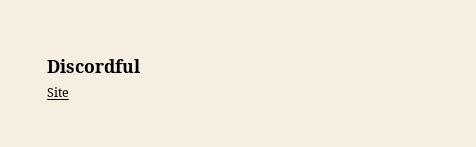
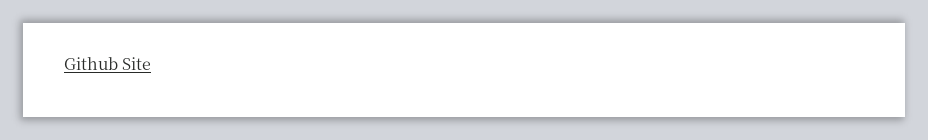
[47,59,140,73] Discordful // -> [64,57,118,70] Github

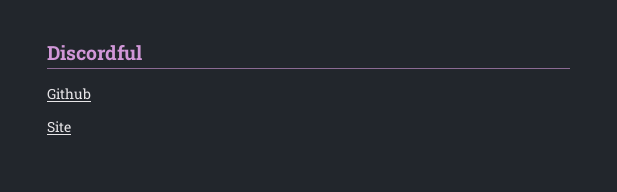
(64, 63) none -> [47,44,142,61] Discordful //
(118, 63) none -> (91, 94) //

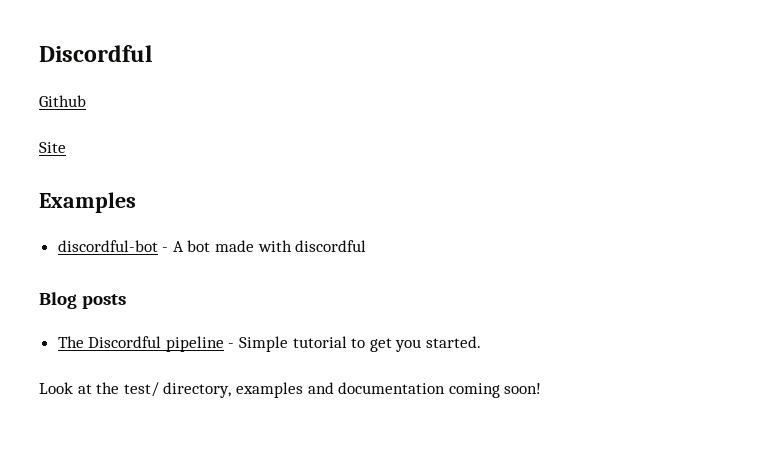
(71, 127) none -> [39,192,136,213] [57,240,367,252] [39,292,127,309] [57,336,482,352] [39,382,542,398] // Examples // discordful-bot - A bot made with discordful // Blog posts // The Discordful pipeline - Simple tutorial to get you started. // Look at the test/ directory, examples and documentation coming soon!

